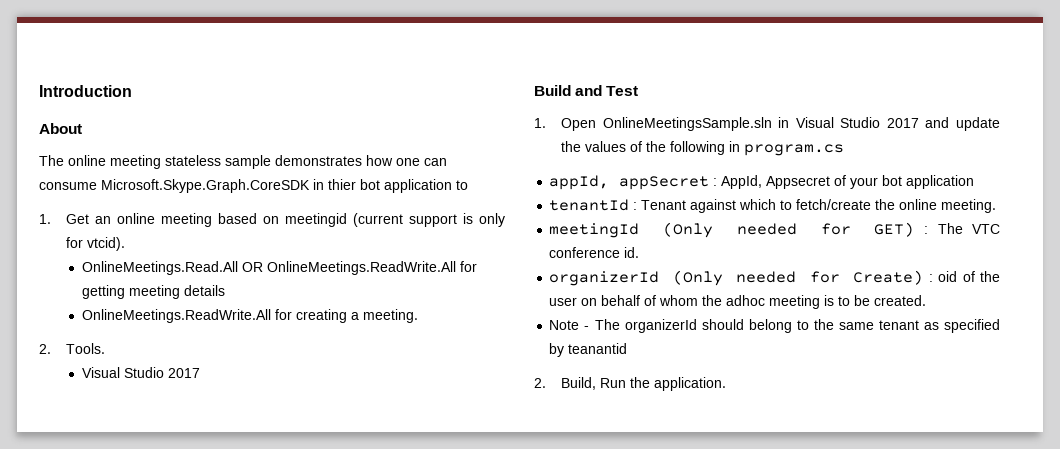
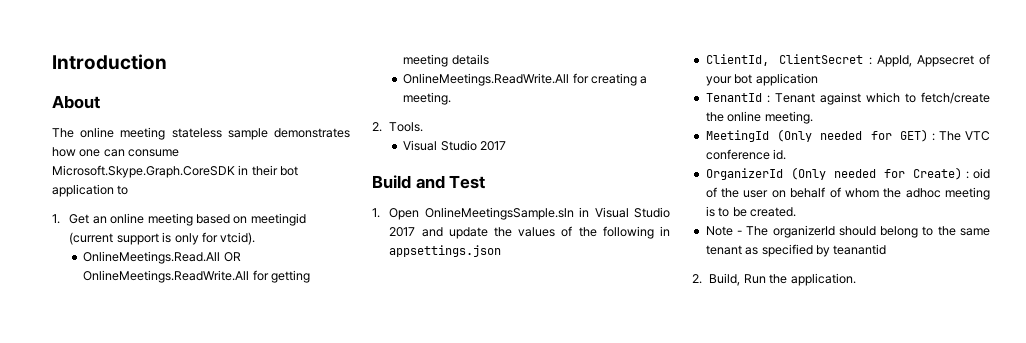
[328,179,356,190] thier -> [251,165,278,176] their
[744,144,845,156] [549,175,710,190] program.cs // appId, appSecret -> [389,245,502,257] [705,54,864,66] appsettings.json // ClientId, ClientSecret
[549,199,630,211] tenantId -> [705,93,762,102] TenantId
[549,223,640,238] meetingId -> [705,130,769,142] MeetingId
[549,271,660,286] organizerId -> [705,168,783,180] OrganizerId

